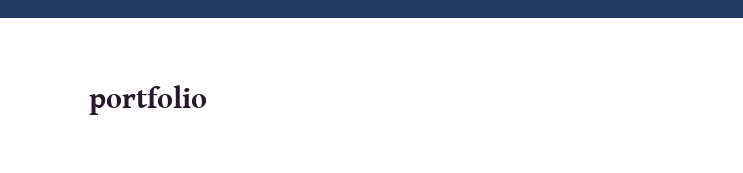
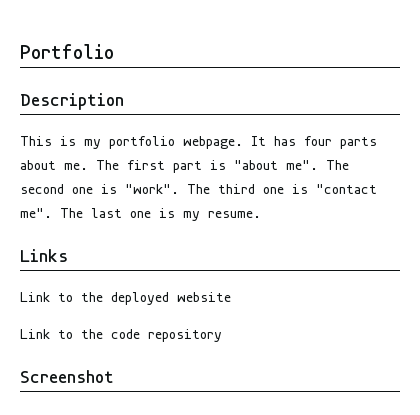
[89,85,207,115] portfolio -> [20,44,114,59] [20,93,124,110] [20,136,377,149] [20,160,349,173] [20,184,377,194] [20,208,261,221] [20,249,68,262] [20,292,231,305] [20,329,222,342] [20,370,114,383] Portfolio // Description // This is my portfolio webpage. It has four parts about me. The first part is "about me". The second one is "work". The third one is "contact me". The last one is my resume. // Links // Link to the deployed website // Link to the code repository // Screenshot

